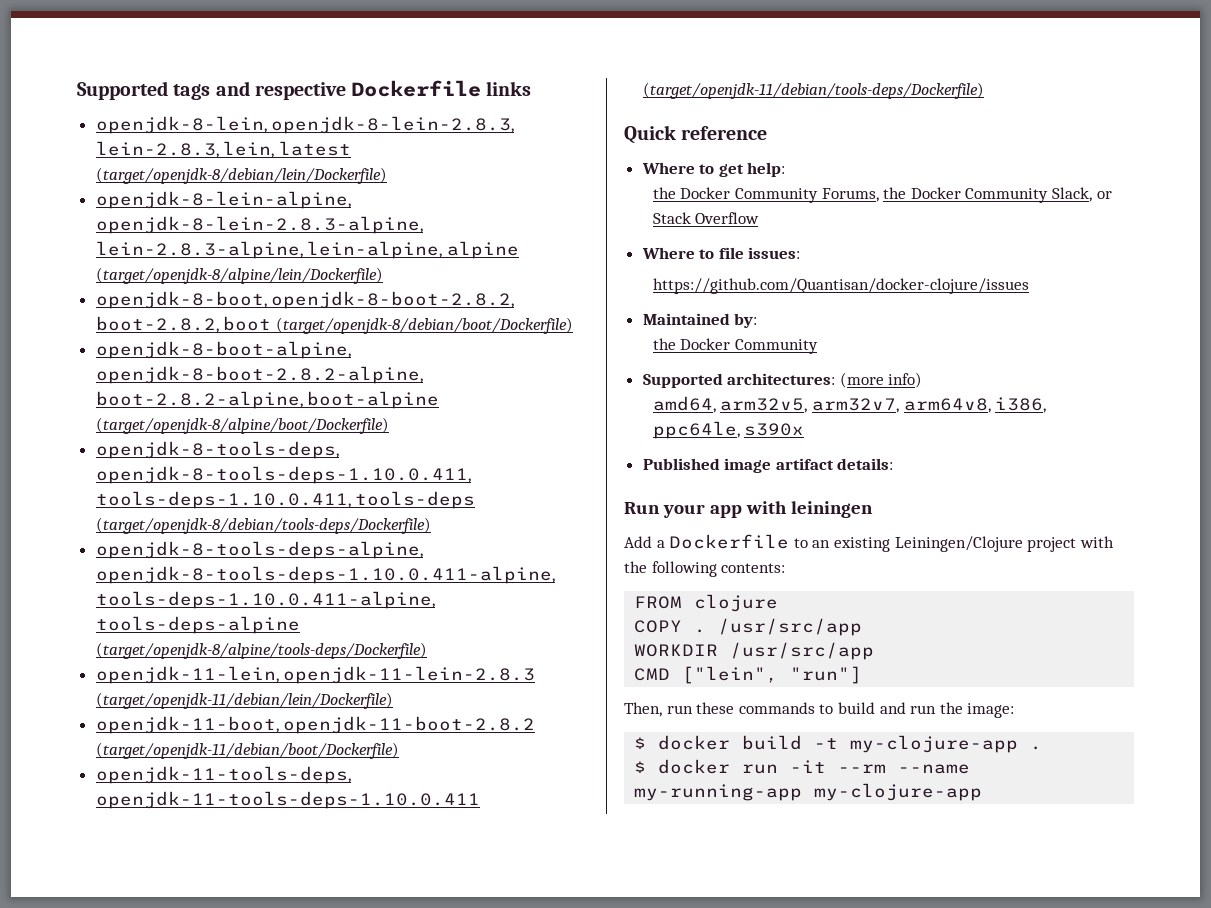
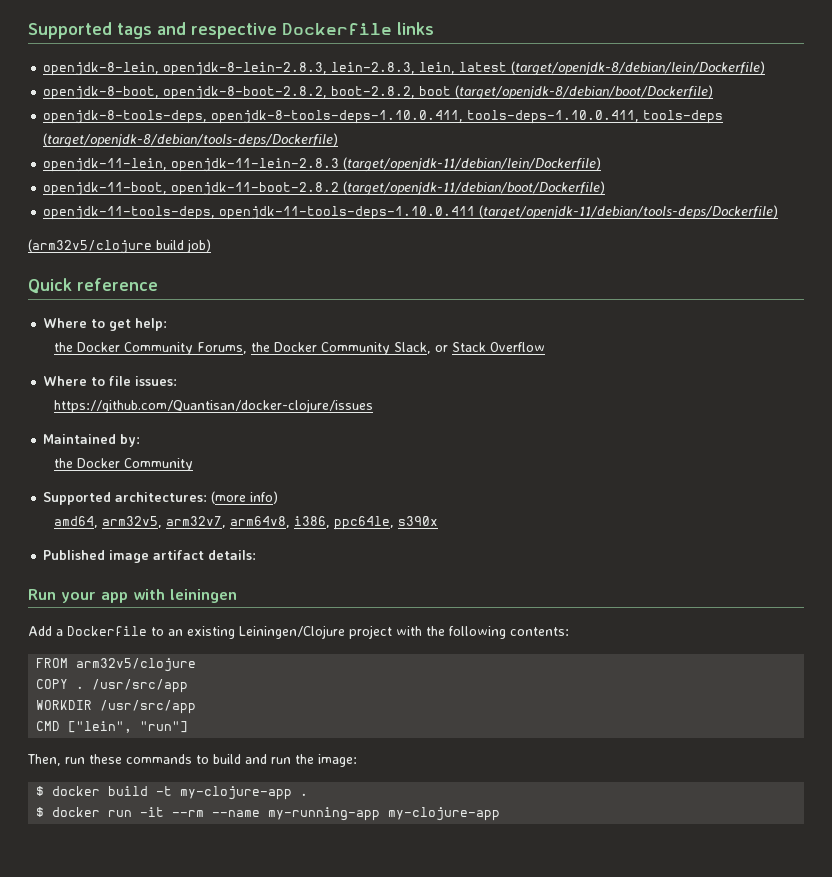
[95,191,351,209] [95,216,423,234] [95,241,519,259] [95,267,383,284] // openjdk-8-lein-alpine, openjdk-8-lein-2.8.3-alpine, lein-2.8.3-alpine, lein-alpine, alpine (target/openjdk-8/alpine/lein/Dockerfile) -> (766, 68) none
[95,341,351,359] [95,366,423,384] [95,391,440,409] [95,417,389,434] // openjdk-8-boot-alpine, openjdk-8-boot-2.8.2-alpine, boot-2.8.2-alpine, boot-alpine (target/openjdk-8/alpine/boot/Dockerfile) -> (714, 92) none
[95,541,423,559] [95,566,555,584] [95,591,435,609] [95,616,300,634] [95,642,427,659] // openjdk-8-tools-deps-alpine, openjdk-8-tools-deps-1.10.0.411-alpine, tools-deps-1.10.0.411-alpine, tools-deps-alpine (target/openjdk-8/alpine/tools-deps/Dockerfile) -> (339, 140) none
(984, 90) none -> [28,239,211,254] // (arm32v5/clojure build job)
[694,594,779,612] clojure -> [76,658,197,672] arm32v5/clojure

